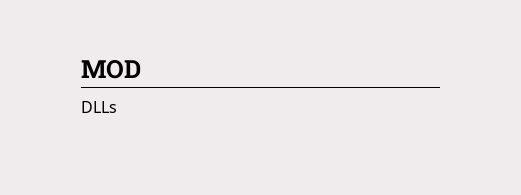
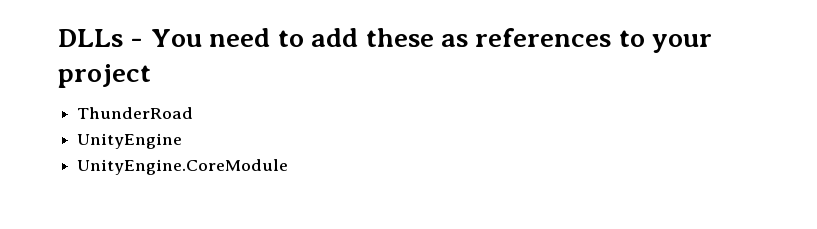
[81,59,141,79] [81,101,117,113] MOD // DLLs -> [58,28,713,53] [58,64,151,88] [77,107,194,119] [77,133,183,149] [77,159,289,175] DLLs - You need to add these as references to your project // ThunderRoad // UnityEngine // UnityEngine.CoreModule

